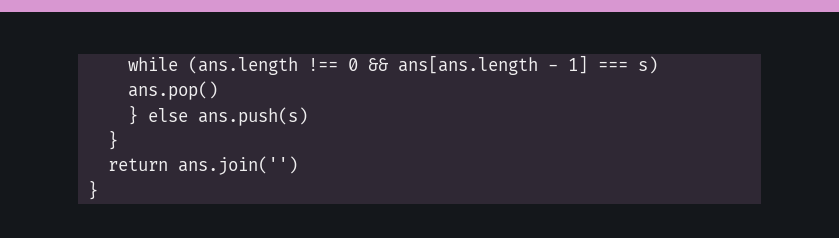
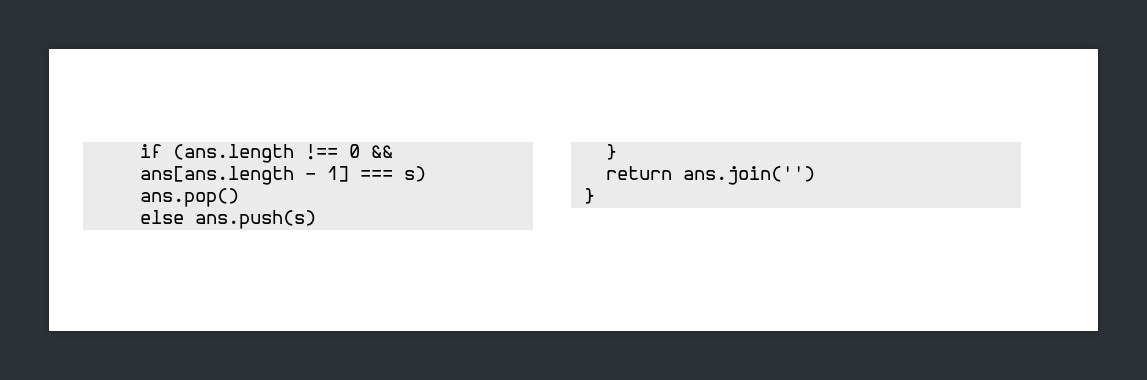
[128,57,179,71] while -> [139,144,162,158] if
[128,105,139,125] } -> (239, 197) none

